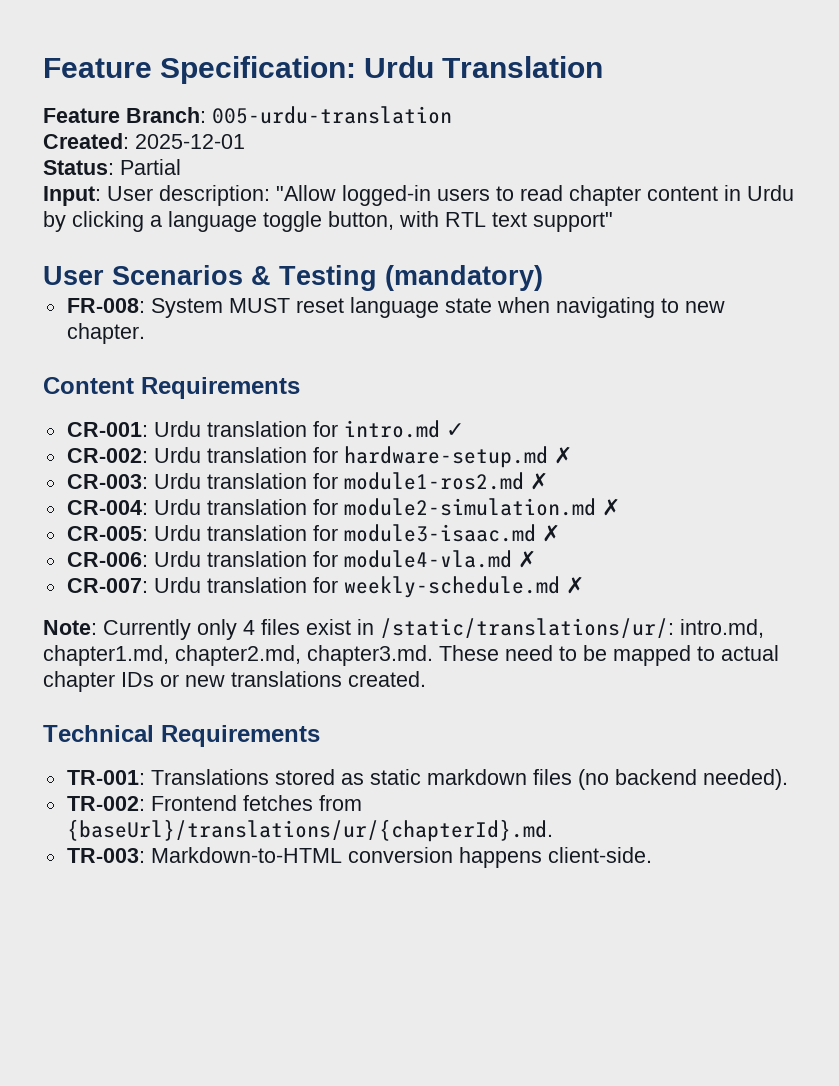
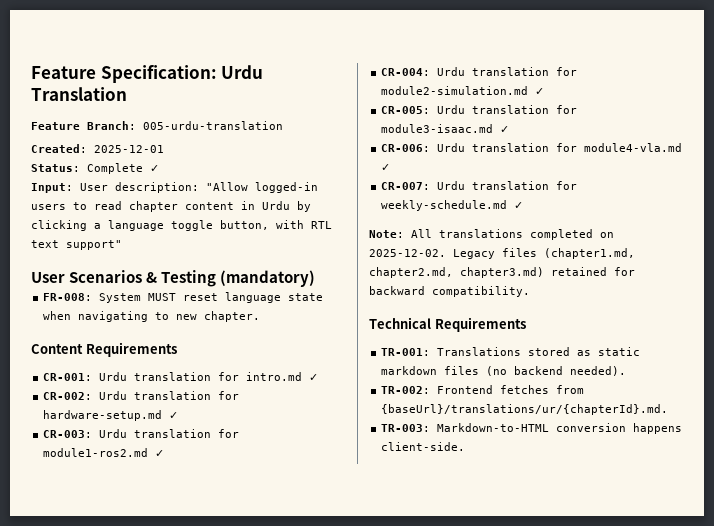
[120,159,181,175] Partial -> [87,163,159,174] Complete ✓
[553,446,572,464] ✗ -> [169,412,179,419] ✓
[529,472,548,490] ✗ -> [155,450,165,457] ✓
[601,498,620,516] ✗ -> [535,88,545,95] ✓
[541,524,560,542] ✗ -> [500,126,510,133] ✓
[517,550,536,568] ✗ -> [381,164,391,171] ✓
[565,576,584,594] ✗ -> [514,202,524,209] ✓
[103,618,764,640] [43,645,779,666] [43,671,426,692] Currently only 4 files exist in /static/translations/ur/: intro.md, chapter1.md, chapter2.md, chapter3.md. These need to be mapped to actual chapter IDs or new translations created. -> [411,229,614,240] [369,248,635,259] [369,267,635,278] [369,286,530,297] All translations completed on 2025-12-02. Legacy files (chapter1.md, chapter2.md, chapter3.md) retained for backward compatibility.

